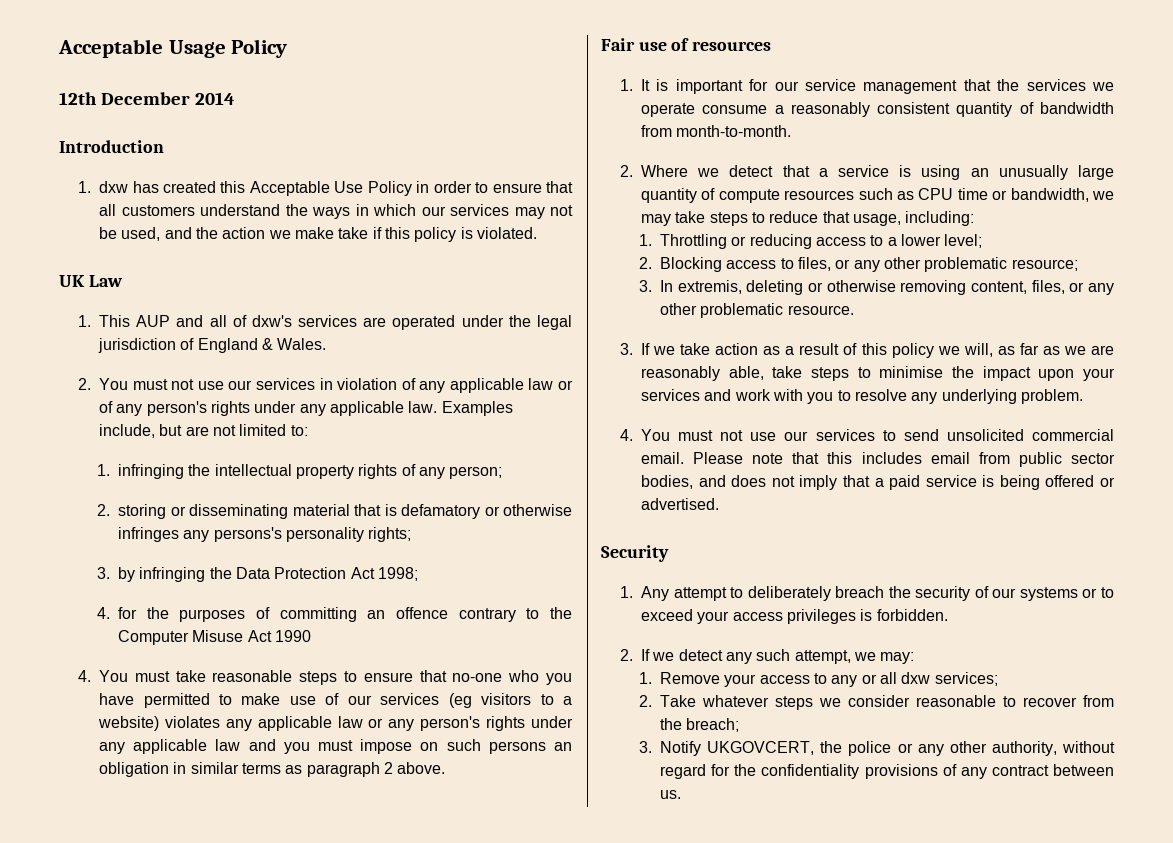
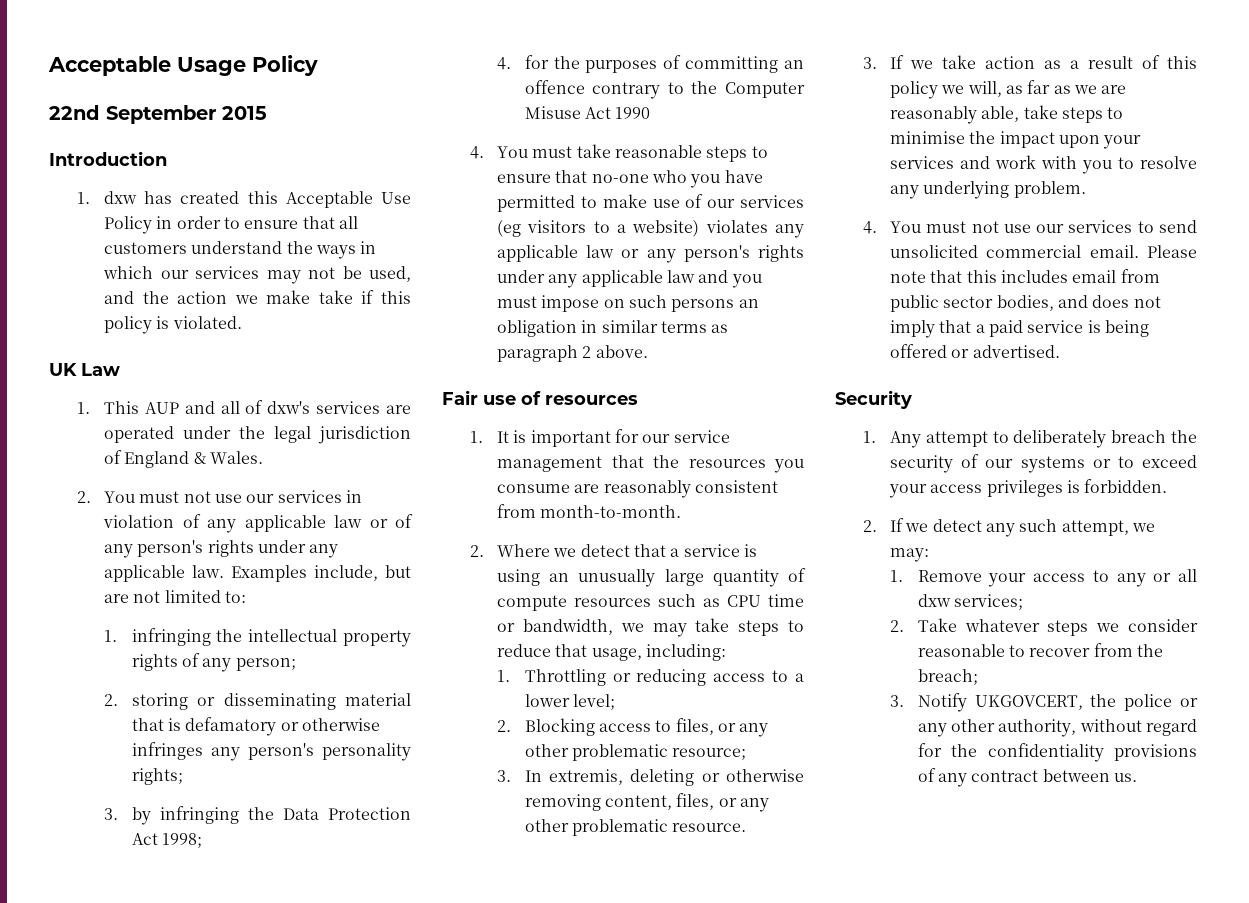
[59,92,236,105] 12th December 2014 -> [49,105,267,124] 22nd September 2015
[213,527,282,542] persons's -> [247,743,314,760] person's
[1026,79,1114,91] [641,102,1114,117] services we operate consume a reasonably consistent quantity of bandwidth -> [688,459,804,473] [497,480,779,498] resources you consume are reasonably consistent

